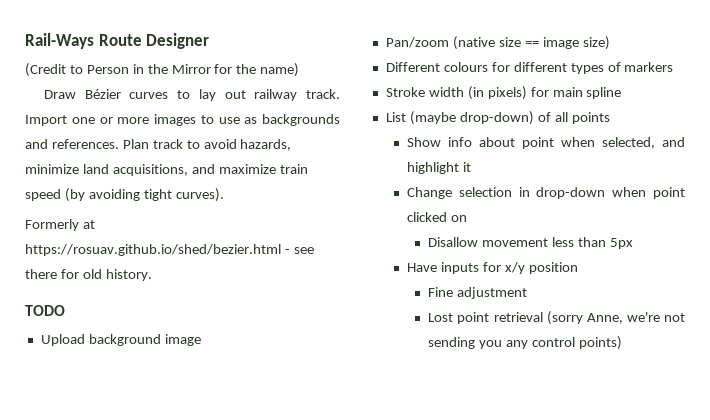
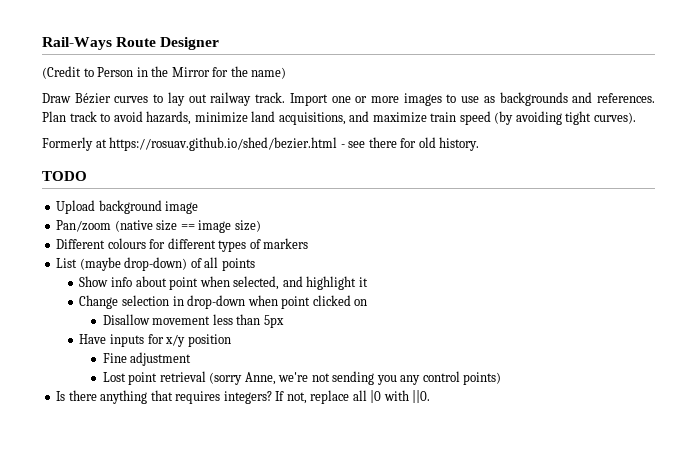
[385,86,622,100] // Stroke width (in pixels) for main spline -> (309, 243) none
(622, 343) none -> [56,390,431,404] // Is there anything that requires integers? If not, replace all |0 with ||0.

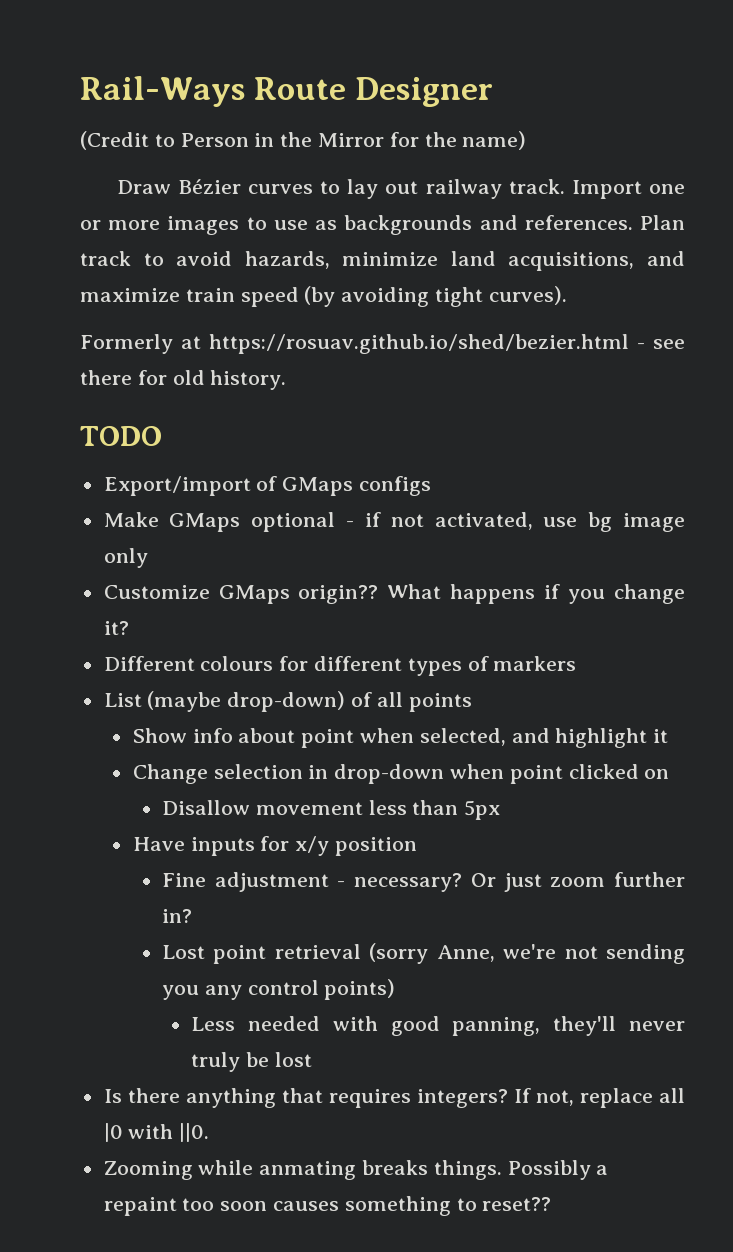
[56,200,199,214] [56,220,261,233] Upload background image // Pan/zoom (native size == image size) -> [103,476,432,496] [103,512,686,532] [103,548,148,568] [103,584,685,604] [103,621,129,635] Export/import of GMaps configs // Make GMaps optional - if not activated, use bg image only // Customize GMaps origin?? What happens if you change it?
(192, 359) none -> [337,872,685,892] [162,909,193,923] - necessary? Or just zoom further in?
(502, 378) none -> [191,1016,685,1036] [191,1052,312,1072] // Less needed with good panning, they'll never truly be lost
(431, 396) none -> [103,1160,609,1180] [103,1196,552,1216] // Zooming while anmating breaks things. Possibly a repaint too soon causes something to reset??

